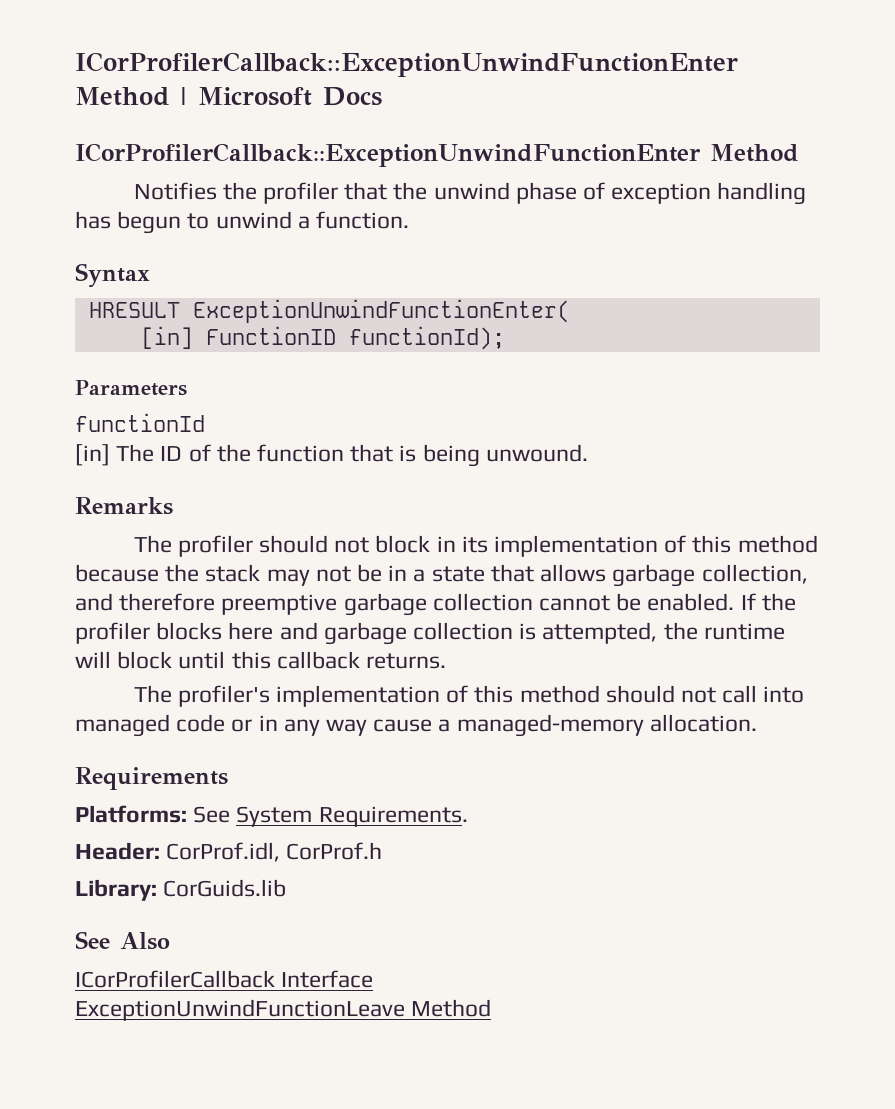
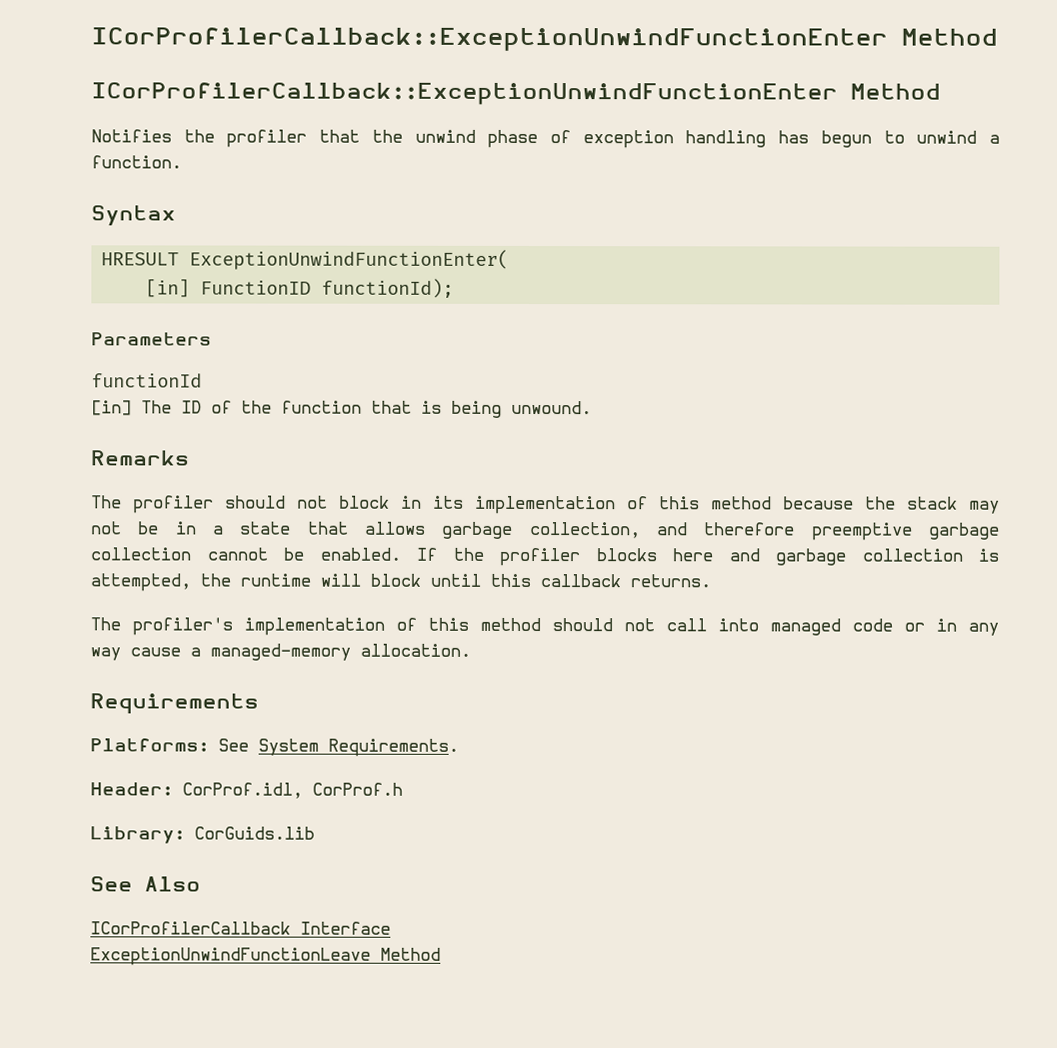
[75,52,738,77] [75,87,382,106] ICorProfilerCallback::ExceptionUnwindFunctionEnter Method | Microsoft Docs -> [91,27,998,52] ICorProfilerCallback::ExceptionUnwindFunctionEnter Method

